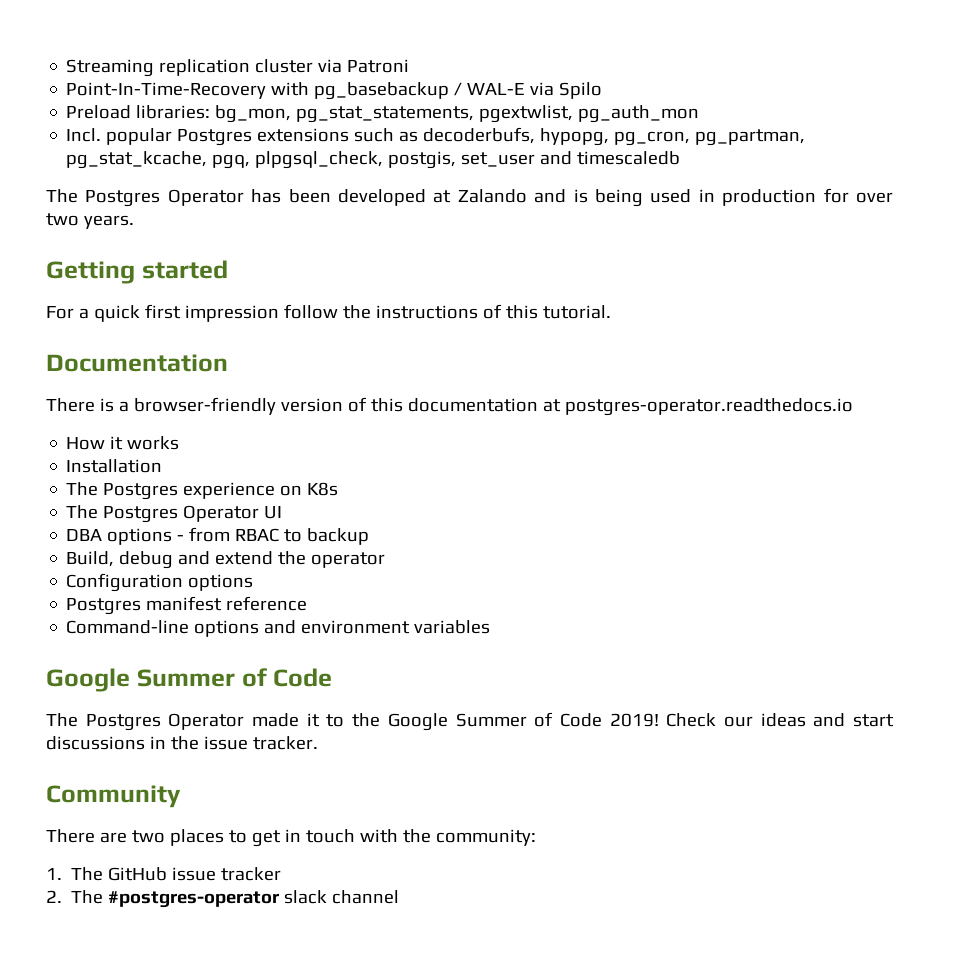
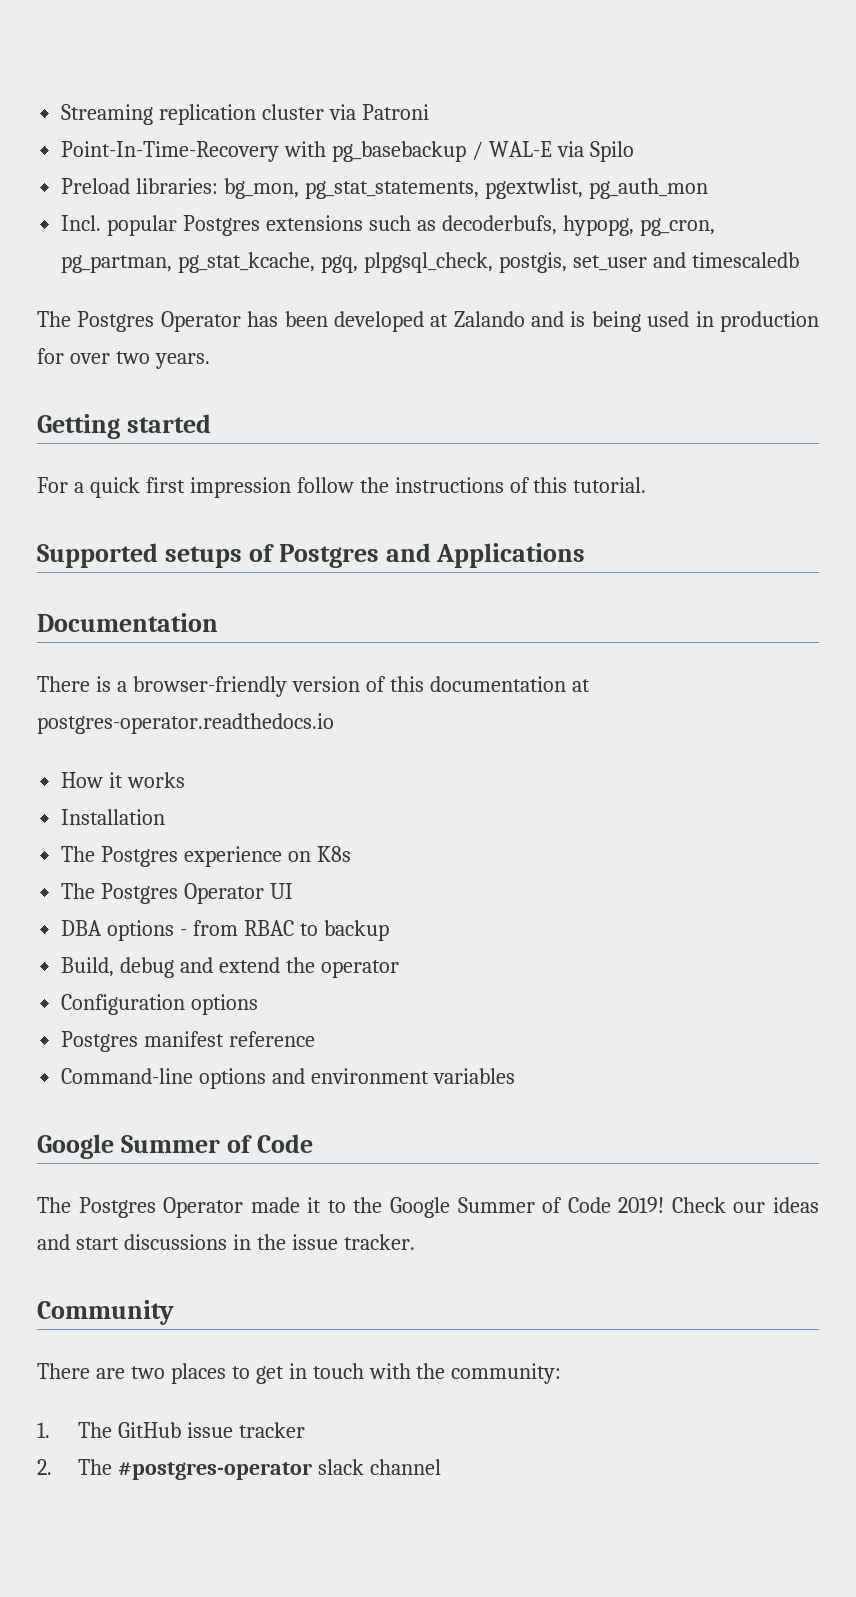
(611, 312) none -> [37,543,586,568] // Supported setups of Postgres and Applications

